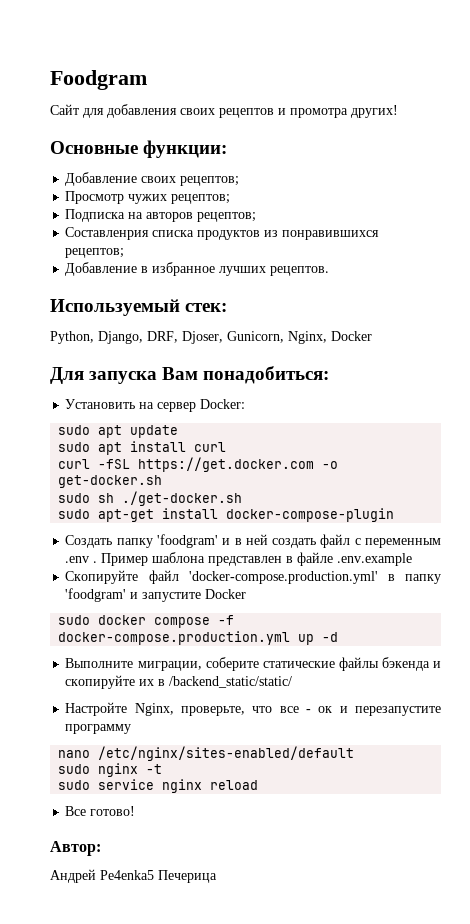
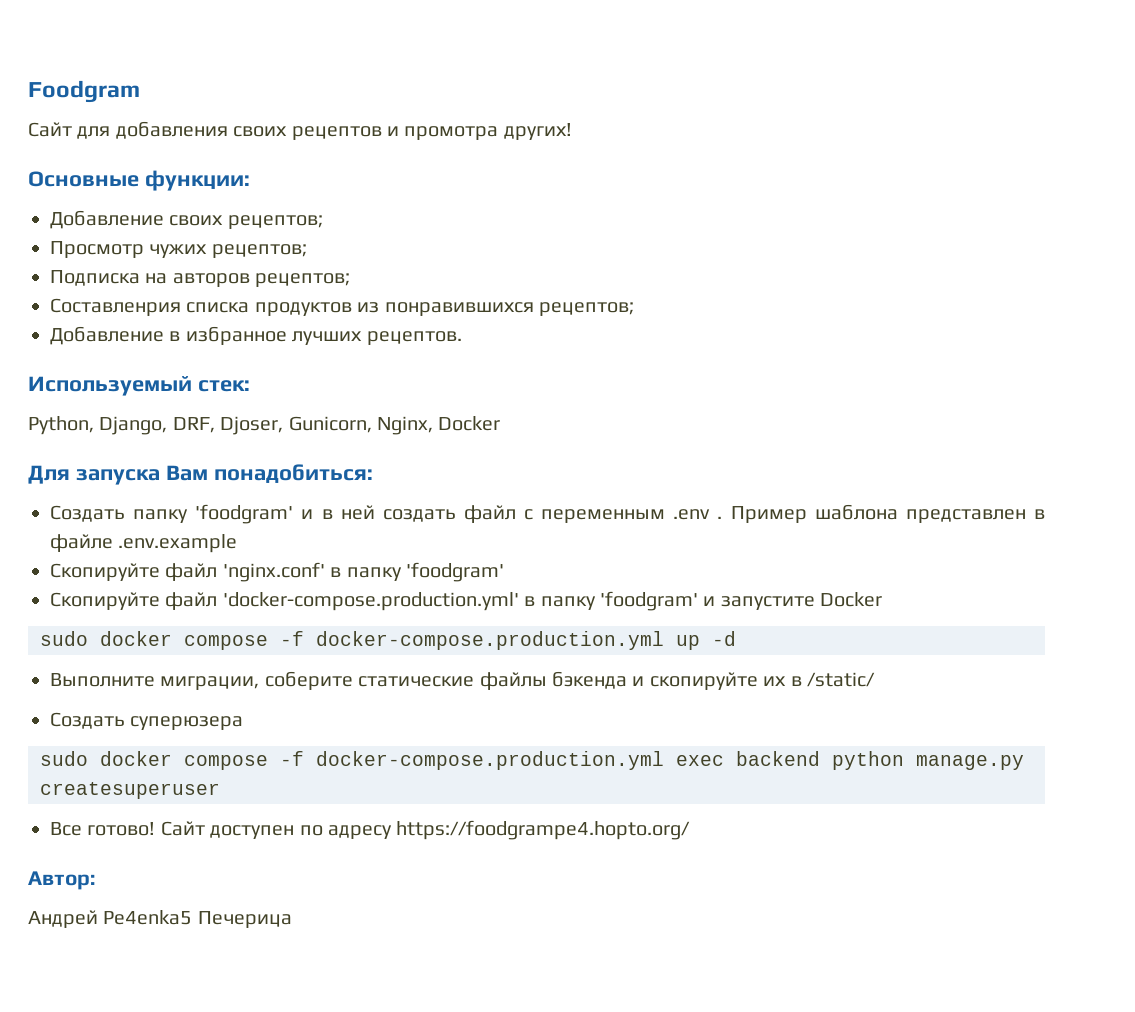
[65,399,246,412] [58,425,179,438] [58,441,227,455] [58,457,339,472] [58,475,163,488] [58,491,243,506] [58,508,395,522] // Установить на сервер Docker: // sudo apt update // sudo apt install curl // curl -fSL https://get.docker.com -o get-docker.sh // sudo sh ./get-docker.sh // sudo apt-get install docker-compose-plugin -> (373, 473) none
(413, 559) none -> [50,562,504,582] // Скопируйте файл 'nginx.conf' в папку 'foodgram'
[169,676,293,688] [65,702,441,716] [65,724,132,734] [58,746,355,761] [58,763,163,777] [58,779,259,793] [65,806,136,816] /backend_static/static/ // Настройте Nginx, проверьте, что все - ок и перезапустите программу // nano /etc/nginx/sites-enabled/default // sudo nginx -t // sudo service nginx reload // Все готово! -> [806,672,875,687] [50,712,244,730] [40,751,1024,770] [40,782,220,799] [50,820,691,840] /static/ // Создать суперюзера // sudo docker compose -f docker-compose.production.yml exec backend python manage.py createsuperuser // Все готово! Сайт доступен по адресу https://foodgrampe4.hopto.org/

